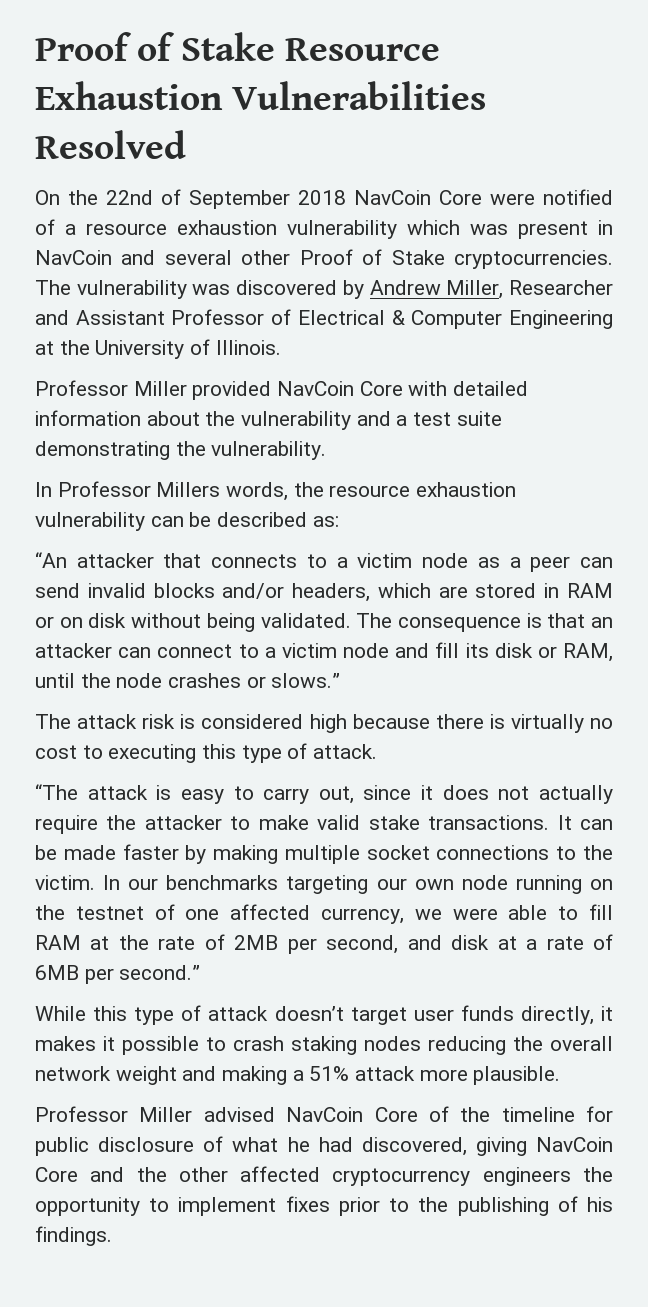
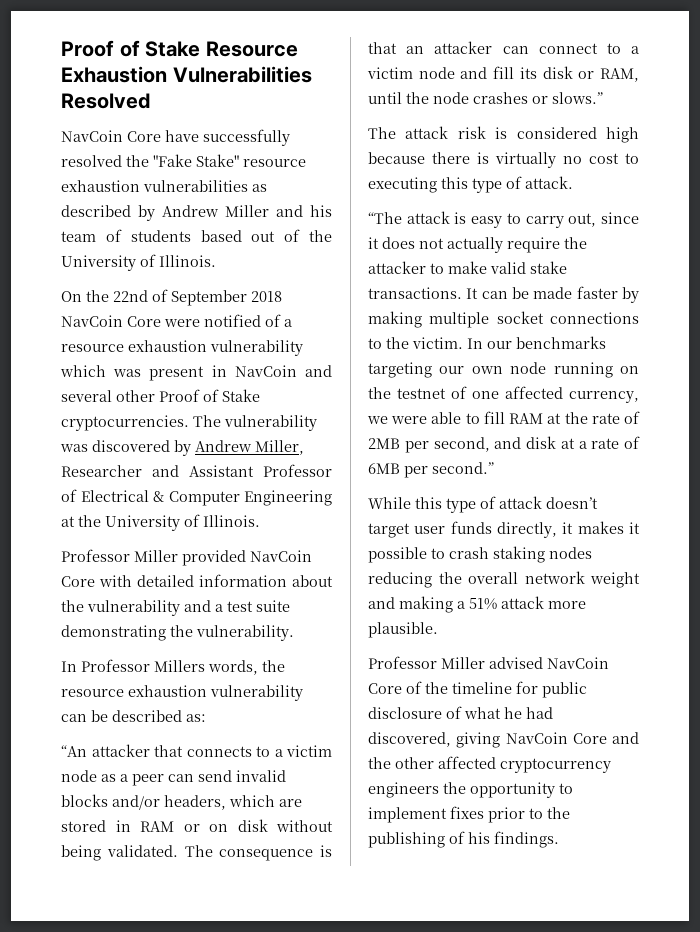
(186, 144) none -> [61,129,290,146] [61,154,306,167] [61,180,267,192] [61,205,332,221] [61,229,332,242] [61,254,216,271] // NavCoin Core have successfully resolved the "Fake Stake" resource exhaustion vulnerabilities as described by Andrew Miller and his team of students based out of the University of Illinois.

